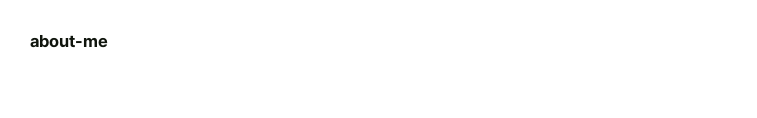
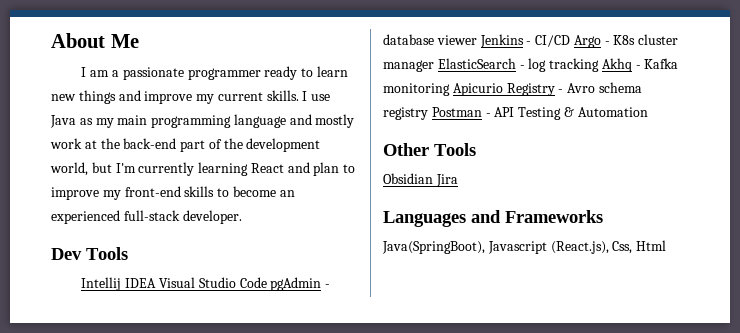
[30,34,108,48] about-me -> [51,33,139,48] [81,66,348,80] [51,90,331,104] [50,114,355,128] [50,138,321,152] [50,162,356,176] [51,186,295,200] [51,210,242,224] [51,247,128,260] [81,277,331,291] [383,34,679,48] [383,58,679,72] [383,82,642,96] [383,107,648,120] [383,143,476,156] [383,173,458,187] [383,210,603,227] [382,240,667,254] About Me // I am a passionate programmer ready to learn new things and improve my current skills. I use Java as my main programming language and mostly work at the back-end part of the development world, but I'm currently learning React and plan to improve my front-end skills to become an experienced full-stack developer. // Dev Tools // Intellij IDEA Visual Studio Code pgAdmin - database viewer Jenkins - CI/CD Argo - K8s cluster manager ElasticSearch - log tracking Akhq - Kafka monitoring Apicurio Registry - Avro schema registry Postman - API Testing & Automation // Other Tools // Obsidian Jira // Languages and Frameworks // Java(SpringBoot), Javascript (React.js), Css, Html

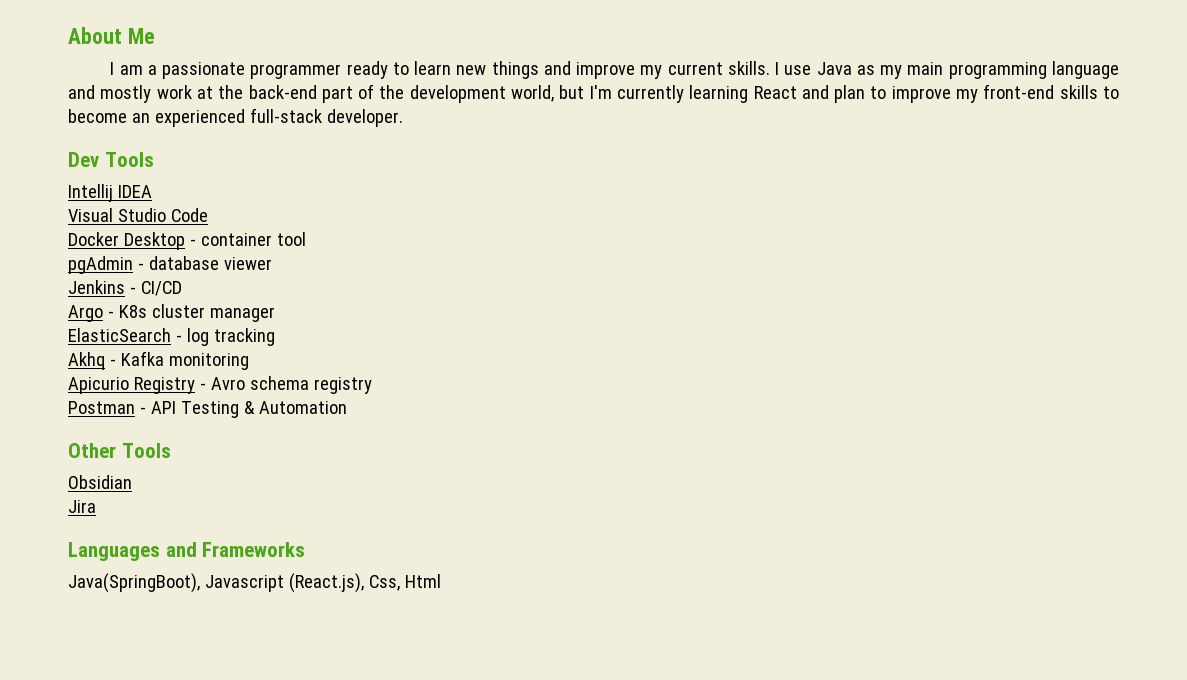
(157, 283) none -> (152, 191) //
(267, 282) none -> [68,232,306,250] // Docker Desktop - container tool //
(477, 40) none -> (272, 263) //
(571, 41) none -> (182, 288) //
(434, 66) none -> (275, 314) //
(600, 65) none -> (275, 337) //
(450, 89) none -> (249, 361) //
(428, 113) none -> (372, 385) //
(433, 178) none -> (132, 482) //

